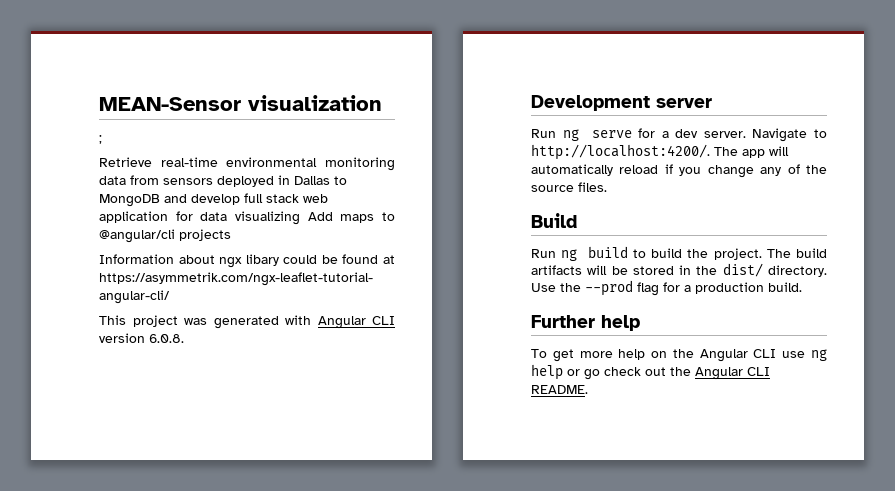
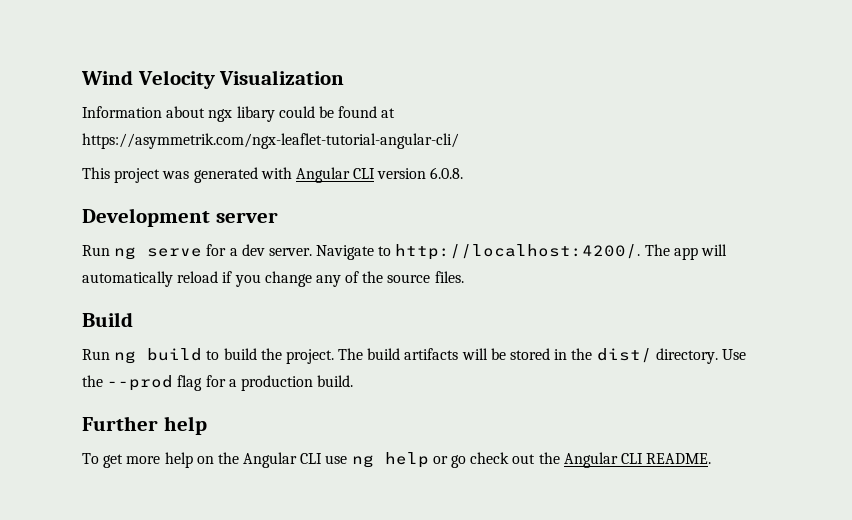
[99,95,382,111] [99,135,102,144] [99,157,395,171] [99,175,347,187] [99,193,328,207] [99,211,395,225] [99,229,231,243] MEAN-Sensor visualization // ; // Retrieve real-time environmental monitoring data from sensors deployed in Dallas to MongoDB and develop full stack web application for data visualizing Add maps to @angular/cli projects -> [81,70,345,89] Wind Velocity Visualization

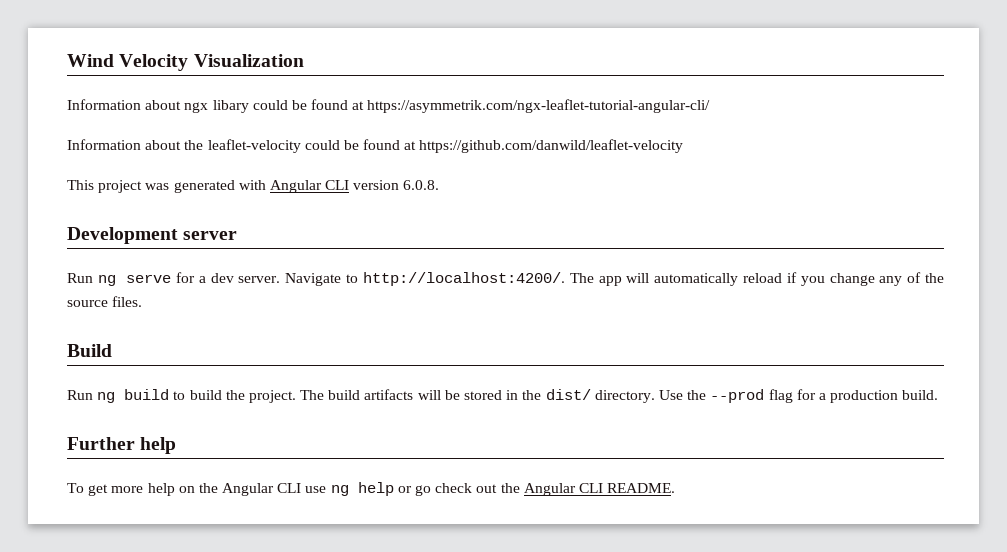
(459, 141) none -> [67,139,684,153] // Information about the leaflet-velocity could be found at https://github.com/danwild/leaflet-velocity

